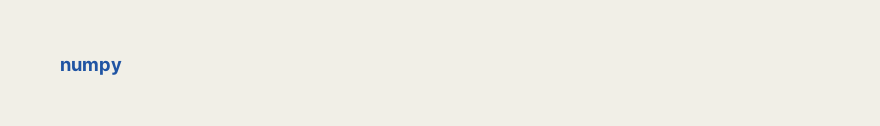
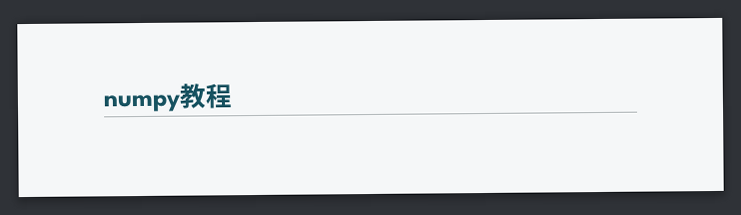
(122, 67) none -> [179,83,233,109] 教程

